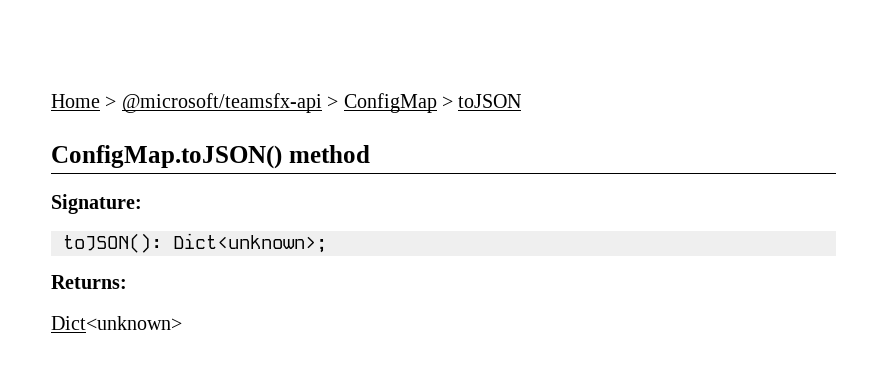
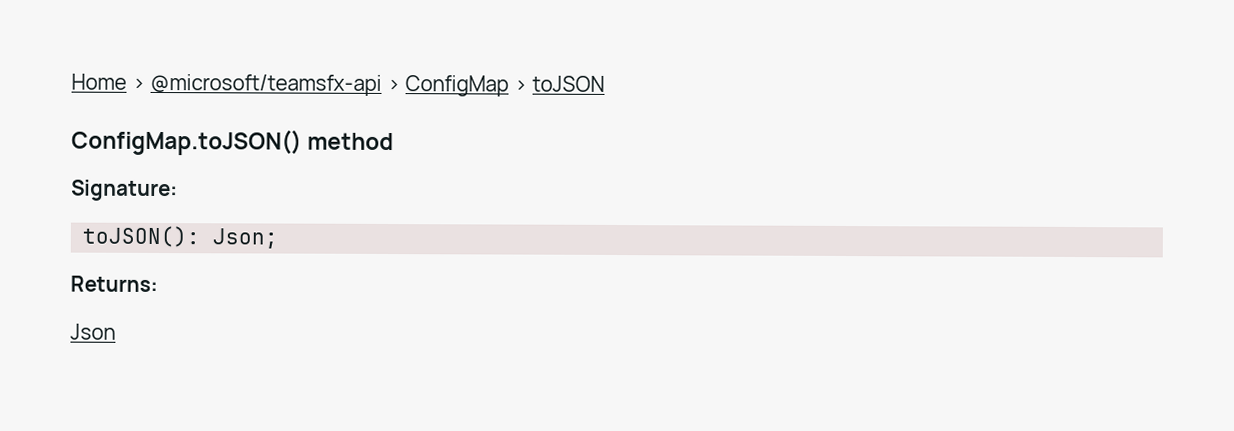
[173,233,327,253] Dict<unknown>; -> [212,228,279,249] Json;
[51,316,182,330] Dict<unknown> -> [70,323,116,340] Json

